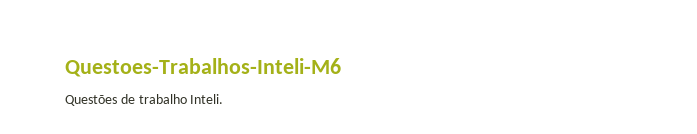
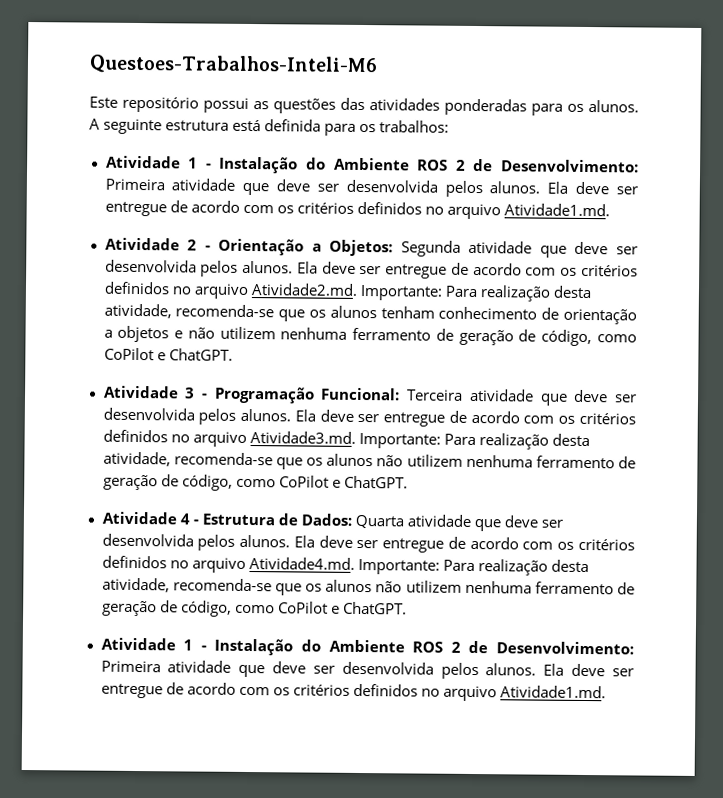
[65,94,224,106] Questões de trabalho Inteli. -> [89,96,639,116] [89,118,450,136] [105,155,639,174] [104,178,639,198] [104,200,610,220] [104,237,638,258] [104,259,638,279] [103,281,592,302] [103,303,637,325] [103,325,637,347] [103,347,233,361] [103,385,637,406] [102,407,636,427] [102,429,590,450] [102,451,636,470] [102,474,408,491] [101,511,563,532] [101,533,635,553] [101,555,589,576] [101,577,635,596] [101,600,407,617] [100,637,634,656] [100,660,635,680] [100,682,606,702] Este repositório possui as questões das atividades ponderadas para os alunos. A seguinte estrutura está definida para os trabalhos: // Atividade 1 - Instalação do Ambiente ROS 2 de Desenvolvimento: Primeira atividade que deve ser desenvolvida pelos alunos. Ela deve ser entregue de acordo com os critérios definidos no arquivo Atividade1.md. // Atividade 2 - Orientação a Objetos: Segunda atividade que deve ser desenvolvida pelos alunos. Ela deve ser entregue de acordo com os critérios definidos no arquivo Atividade2.md. Importante: Para realização desta atividade, recomenda-se que os alunos tenham conhecimento de orientação a objetos e não utilizem nenhuma ferramento de geração de código, como CoPilot e ChatGPT. // Atividade 3 - Programação Funcional: Terceira atividade que deve ser desenvolvida pelos alunos. Ela deve ser entregue de acordo com os critérios definidos no arquivo Atividade3.md. Importante: Para realização desta atividade, recomenda-se que os alunos não utilizem nenhuma ferramento de geração de código, como CoPilot e ChatGPT. // Atividade 4 - Estrutura de Dados: Quarta atividade que deve ser desenvolvida pelos alunos. Ela deve ser entregue de acordo com os critérios definidos no arquivo Atividade4.md. Importante: Para realização desta atividade, recomenda-se que os alunos não utilizem nenhuma ferramento de geração de código, como CoPilot e ChatGPT. // Atividade 1 - Instalação do Ambiente ROS 2 de Desenvolvimento: Primeira atividade que deve ser desenvolvida pelos alunos. Ela deve ser entregue de acordo com os critérios definidos no arquivo Atividade1.md.

